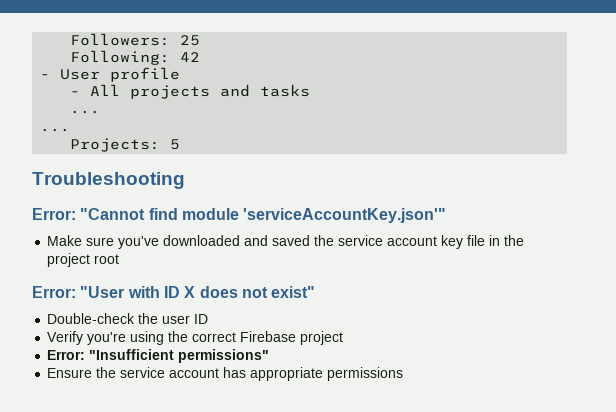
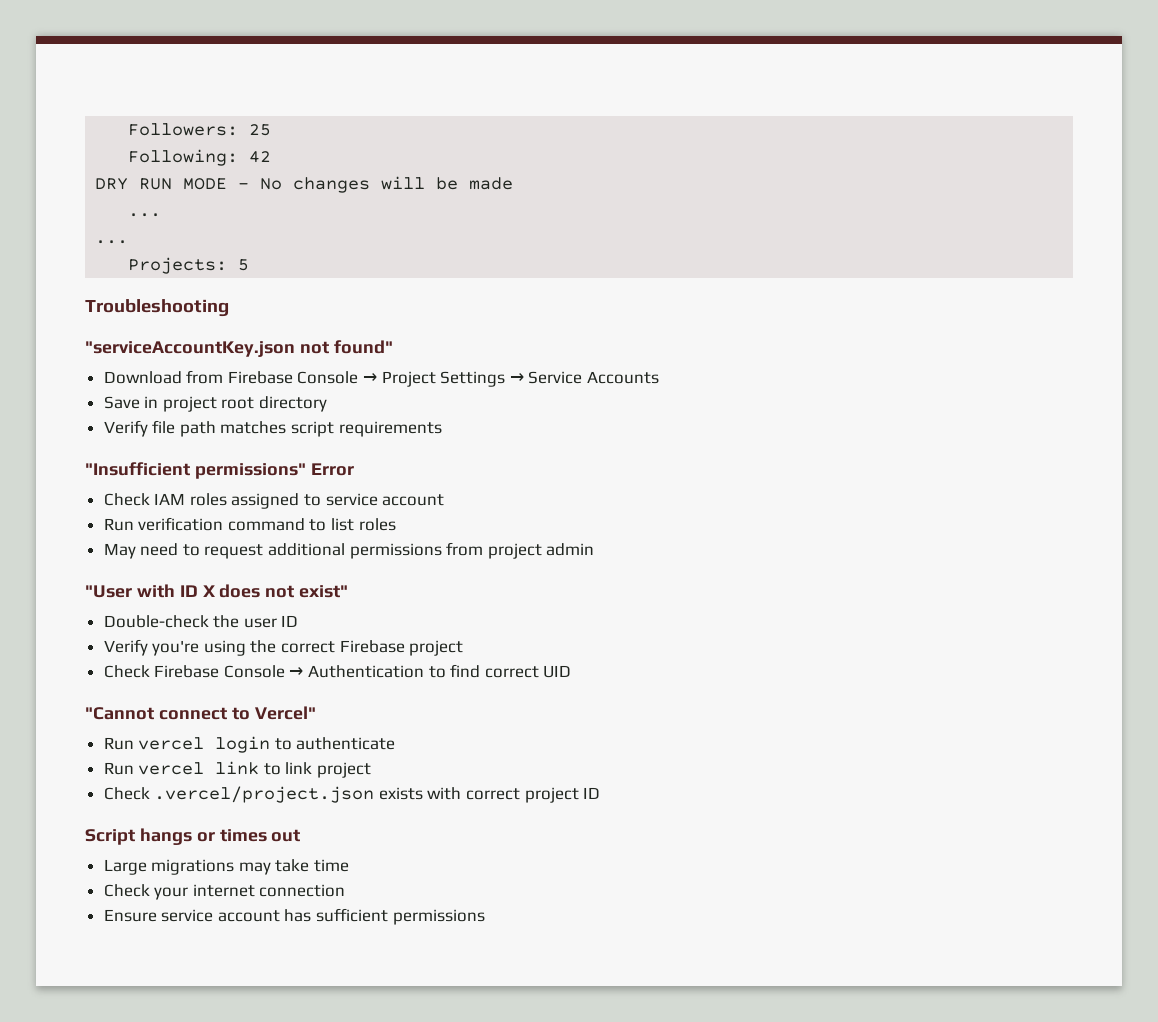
[40,67,181,82] [70,84,311,99] - User profile // - All projects and tasks -> [95,176,514,193] DRY RUN MODE - No changes will be made
[32,208,447,223] [47,235,525,249] [47,253,120,267] [32,286,76,298] Error: "Cannot find module 'serviceAccountKey.json'" // Make sure you've downloaded and saved the service account key file in the project root // Error: -> [85,340,393,357] [103,370,660,387] [103,396,328,412] [103,420,442,437] [85,462,354,479] [103,493,445,509] [103,517,396,531] [103,542,595,559] "serviceAccountKey.json not found" // Download from Firebase Console → Project Settings → Service Accounts // Save in project root directory // Verify file path matches script requirements // "Insufficient permissions" Error // Check IAM roles assigned to service account // Run verification command to list roles // May need to request additional permissions from project admin //
[47,349,270,363] Error: "Insufficient permissions" -> [103,664,572,678] [85,706,316,720] [103,736,396,753] [103,761,372,778] [103,786,601,803] [85,828,301,845] [103,859,350,875] [103,884,346,900] Check Firebase Console → Authentication to find correct UID // "Cannot connect to Vercel" // Run vercel login to authenticate // Run vercel link to link project // Check .vercel/project.json exists with correct project ID // Script hangs or times out // Large migrations may take time // Check your internet connection
[96,367,117,378] the -> (157, 915) none
[250,367,324,381] appropriate -> [316,908,389,922] sufficient

